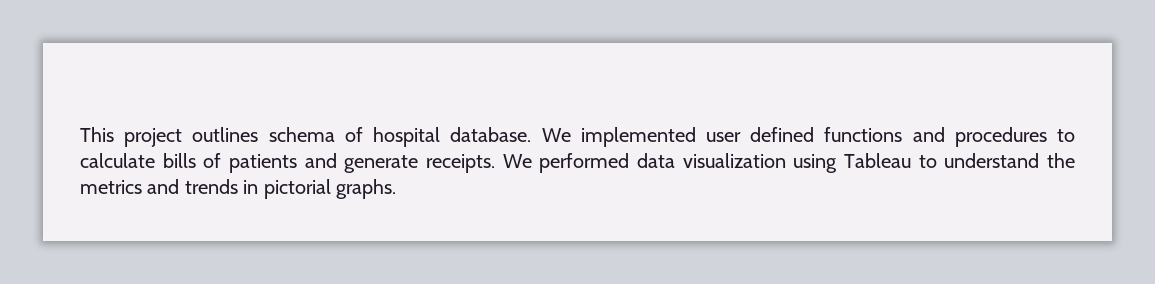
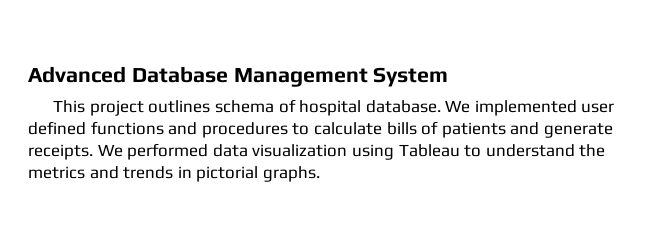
(80, 134) none -> [28,66,449,87] Advanced Database Management System //

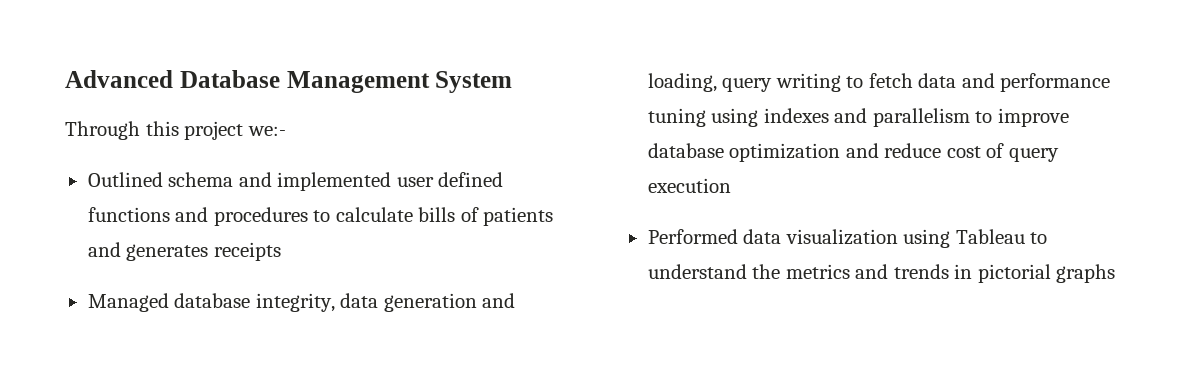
[53,99,471,116] This project outlines schema of hospital database. We -> [65,121,286,140] [87,172,272,187] Through this project we:- // Outlined schema and
[543,123,613,138] [28,143,209,160] generate receipts. We performed -> [126,242,281,261] [87,293,516,312] [647,73,1111,92] [647,108,1069,127] [647,143,1059,162] [647,178,731,193] [647,229,738,244] generates receipts // Managed database integrity, data generation and loading, query writing to fetch data and performance tuning using indexes and parallelism to improve database optimization and reduce cost of query execution // Performed
[262,166,320,182] graphs. -> [1056,264,1116,283] graphs

